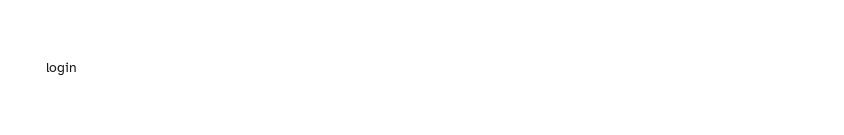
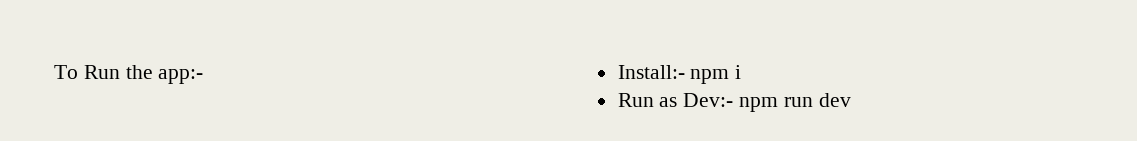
[46,62,77,76] login -> [54,65,204,84] [617,65,742,84] [617,93,851,112] To Run the app:- // Install:- npm i // Run as Dev:- npm run dev

